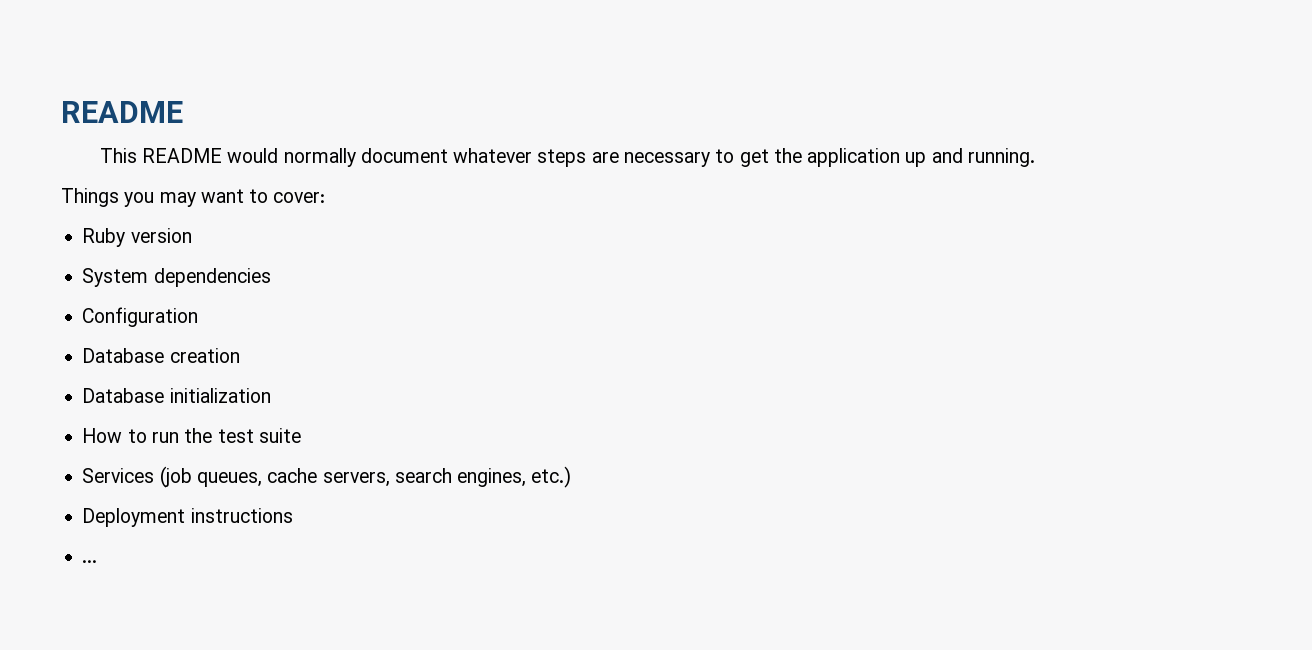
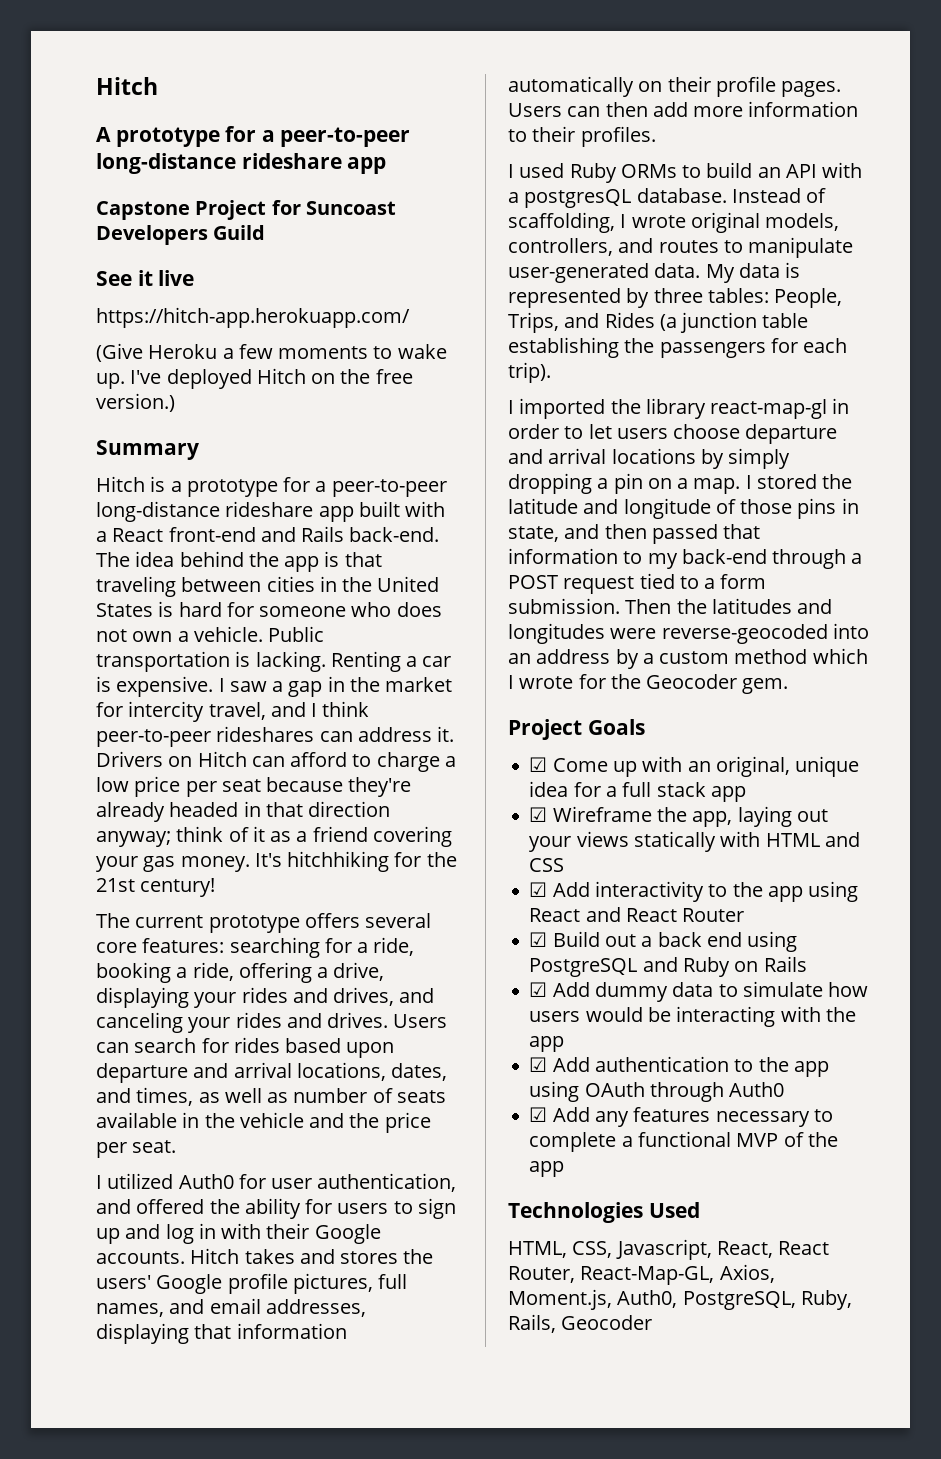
[61,101,183,123] [99,148,1035,167] [61,188,326,207] [82,228,192,247] [82,268,271,287] [82,307,199,327] [82,348,240,363] [82,388,271,403] [82,428,301,443] [82,466,572,488] [82,508,293,527] [82,560,98,563] README // This README would normally document whatever steps are necessary to get the application up and running. // Things you may want to cover: // Ruby version // System dependencies // Configuration // Database creation // Database initialization // How to run the test suite // Services (job queues, cache servers, search engines, etc.) // Deployment instructions // ... -> [96,77,158,95] [96,126,411,147] [96,153,387,174] [96,200,396,220] [96,225,266,245] [96,270,195,286] [96,307,410,328] [96,343,447,362] [96,368,413,389] [96,393,175,412] [96,440,199,460] [96,476,447,497] [96,501,446,522] [96,526,440,542] [96,551,382,572] [96,576,440,597] [96,601,442,617] [96,626,325,642] [96,651,452,672] [96,676,453,697] [96,701,370,722] [96,726,455,747] [96,751,456,772] [96,776,412,797] [96,801,391,822] [96,826,452,847] [96,851,457,872] [96,878,216,897] [96,913,432,933] [96,937,415,958] [96,962,385,983] [96,987,435,1008] [96,1012,448,1033] [96,1037,395,1058] [96,1062,448,1083] [96,1087,446,1106] [96,1112,431,1133] [96,1140,177,1158] [96,1173,457,1192] [96,1198,456,1219] [96,1223,381,1244] [96,1248,434,1264] [96,1273,408,1294] [96,1298,366,1317] [96,1323,347,1344] [508,76,842,97] [508,101,859,117] [508,126,656,147] [508,162,863,183] [508,188,827,208] [508,212,840,233] [508,237,854,258] [508,262,801,283] [508,288,843,308] [508,312,809,333] [508,337,848,358] [508,362,551,383] [508,398,850,419] [508,424,838,444] [508,448,791,469] [508,473,853,494] [508,498,859,519] [508,524,761,544] [508,548,863,569] [508,573,767,594] [508,598,833,614] [508,623,869,644] [508,648,868,669] [508,674,789,694] [508,719,645,740] [529,756,860,777] [529,781,746,802] [529,806,828,827] [529,831,860,852] [529,858,565,872] [529,881,859,902] [529,907,745,922] [529,931,798,952] [529,956,807,977] [529,981,869,1002] [529,1006,856,1027] [529,1036,565,1052] [529,1056,829,1077] [529,1081,785,1102] [529,1107,833,1127] [529,1131,838,1152] [529,1161,565,1177] [508,1202,700,1223] [508,1239,830,1260] [508,1264,775,1285] [508,1289,852,1310] [508,1314,653,1333] Hitch // A prototype for a peer-to-peer long-distance rideshare app // Capstone Project for Suncoast Developers Guild // See it live // https://hitch-app.herokuapp.com/ // (Give Heroku a few moments to wake up. I've deployed Hitch on the free version.) // Summary // Hitch is a prototype for a peer-to-peer long-distance rideshare app built with a React front-end and Rails back-end. The idea behind the app is that traveling between cities in the United States is hard for someone who does not own a vehicle. Public transportation is lacking. Renting a car is expensive. I saw a gap in the market for intercity travel, and I think peer-to-peer rideshares can address it. Drivers on Hitch can afford to charge a low price per seat because they're already headed in that direction anyway; think of it as a friend covering your gas money. It's hitchhiking for the 21st century! // The current prototype offers several core features: searching for a ride, booking a ride, offering a drive, displaying your rides and drives, and canceling your rides and drives. Users can search for rides based upon departure and arrival locations, dates, and times, as well as number of seats available in the vehicle and the price per seat. // I utilized Auth0 for user authentication, and offered the ability for users to sign up and log in with their Google accounts. Hitch takes and stores the users' Google profile pictures, full names, and email addresses, displaying that information automatically on their profile pages. Users can then add more information to their profiles. // I used Ruby ORMs to build an API with a postgresQL database. Instead of scaffolding, I wrote original models, controllers, and routes to manipulate user-generated data. My data is represented by three tables: People, Trips, and Rides (a junction table establishing the passengers for each trip). // I imported the library react-map-gl in order to let users choose departure and arrival locations by simply dropping a pin on a map. I stored the latitude and longitude of those pins in state, and then passed that information to my back-end through a POST request tied to a form submission. Then the latitudes and longitudes were reverse-geocoded into an address by a custom method which I wrote for the Geocoder gem. // Project Goals // ☑ Come up with an original, unique idea for a full stack app // ☑ Wireframe the app, laying out your views statically with HTML and CSS // ☑ Add interactivity to the app using React and React Router // ☑ Build out a back end using PostgreSQL and Ruby on Rails // ☑ Add dummy data to simulate how users would be interacting with the app // ☑ Add authentication to the app using OAuth through Auth0 // ☑ Add any features necessary to complete a functional MVP of the app // Technologies Used // HTML, CSS, Javascript, React, React Router, React-Map-GL, Axios, Moment.js, Auth0, PostgreSQL, Ruby, Rails, Geocoder

